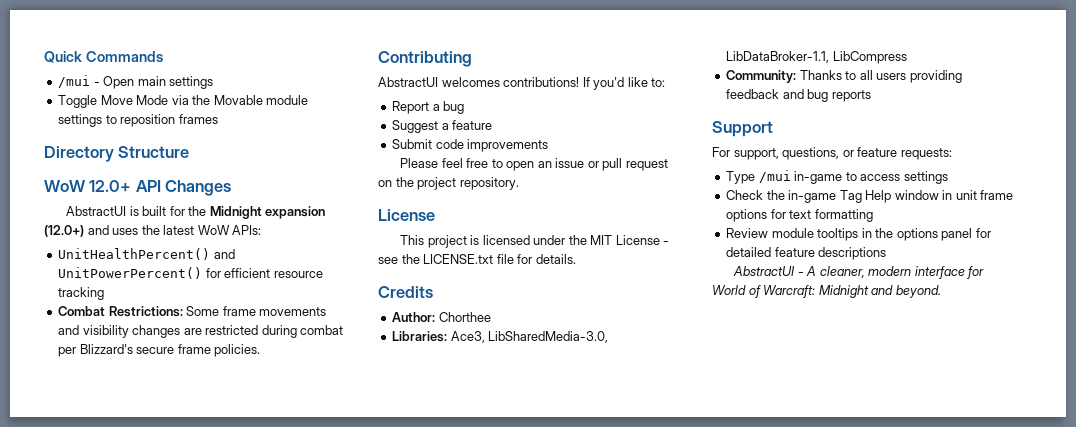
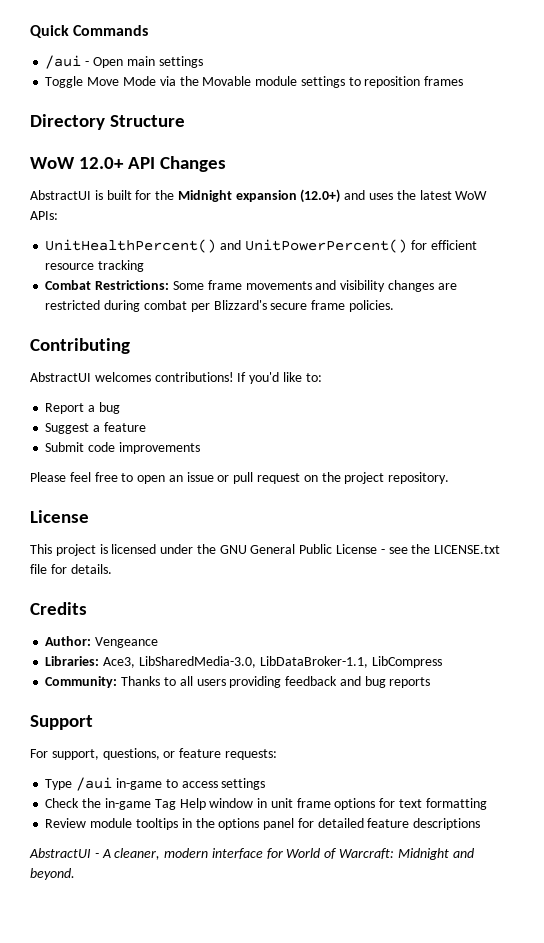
[58,75,91,88] /mui -> [45,55,82,69] /aui
[590,235,613,245] MIT -> [219,544,333,554] GNU General Public
[438,312,491,322] Chorthee -> [95,637,159,648] Vengeance
[758,170,791,183] /mui -> [76,777,113,791] /aui

